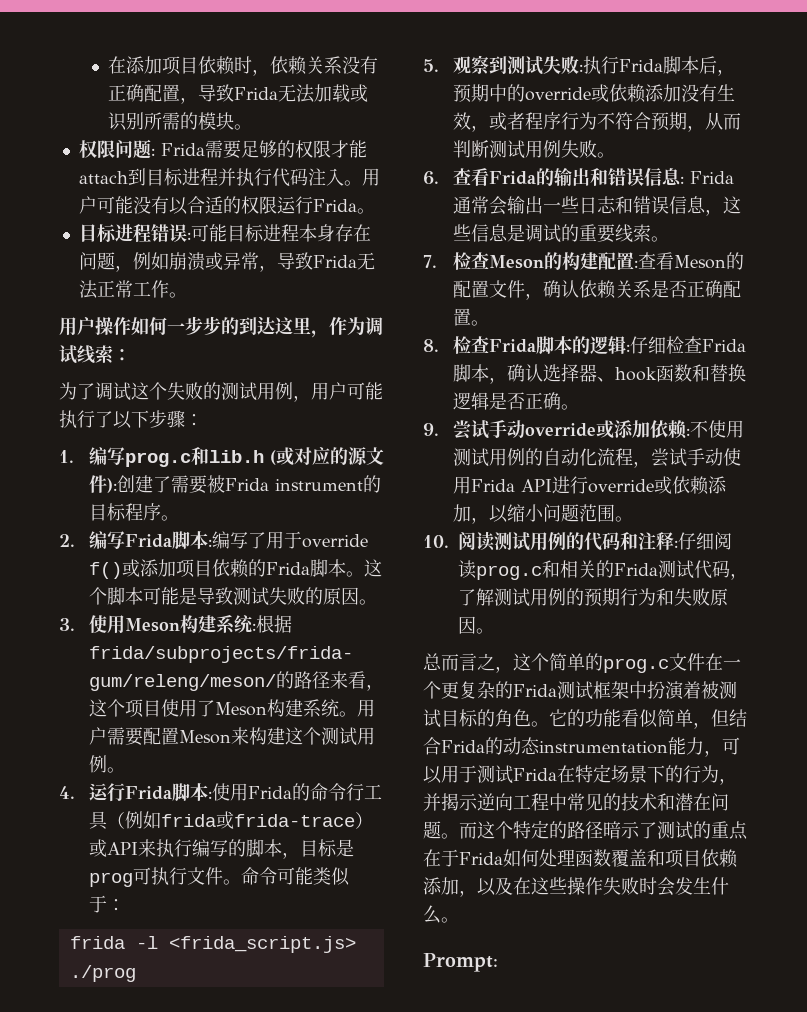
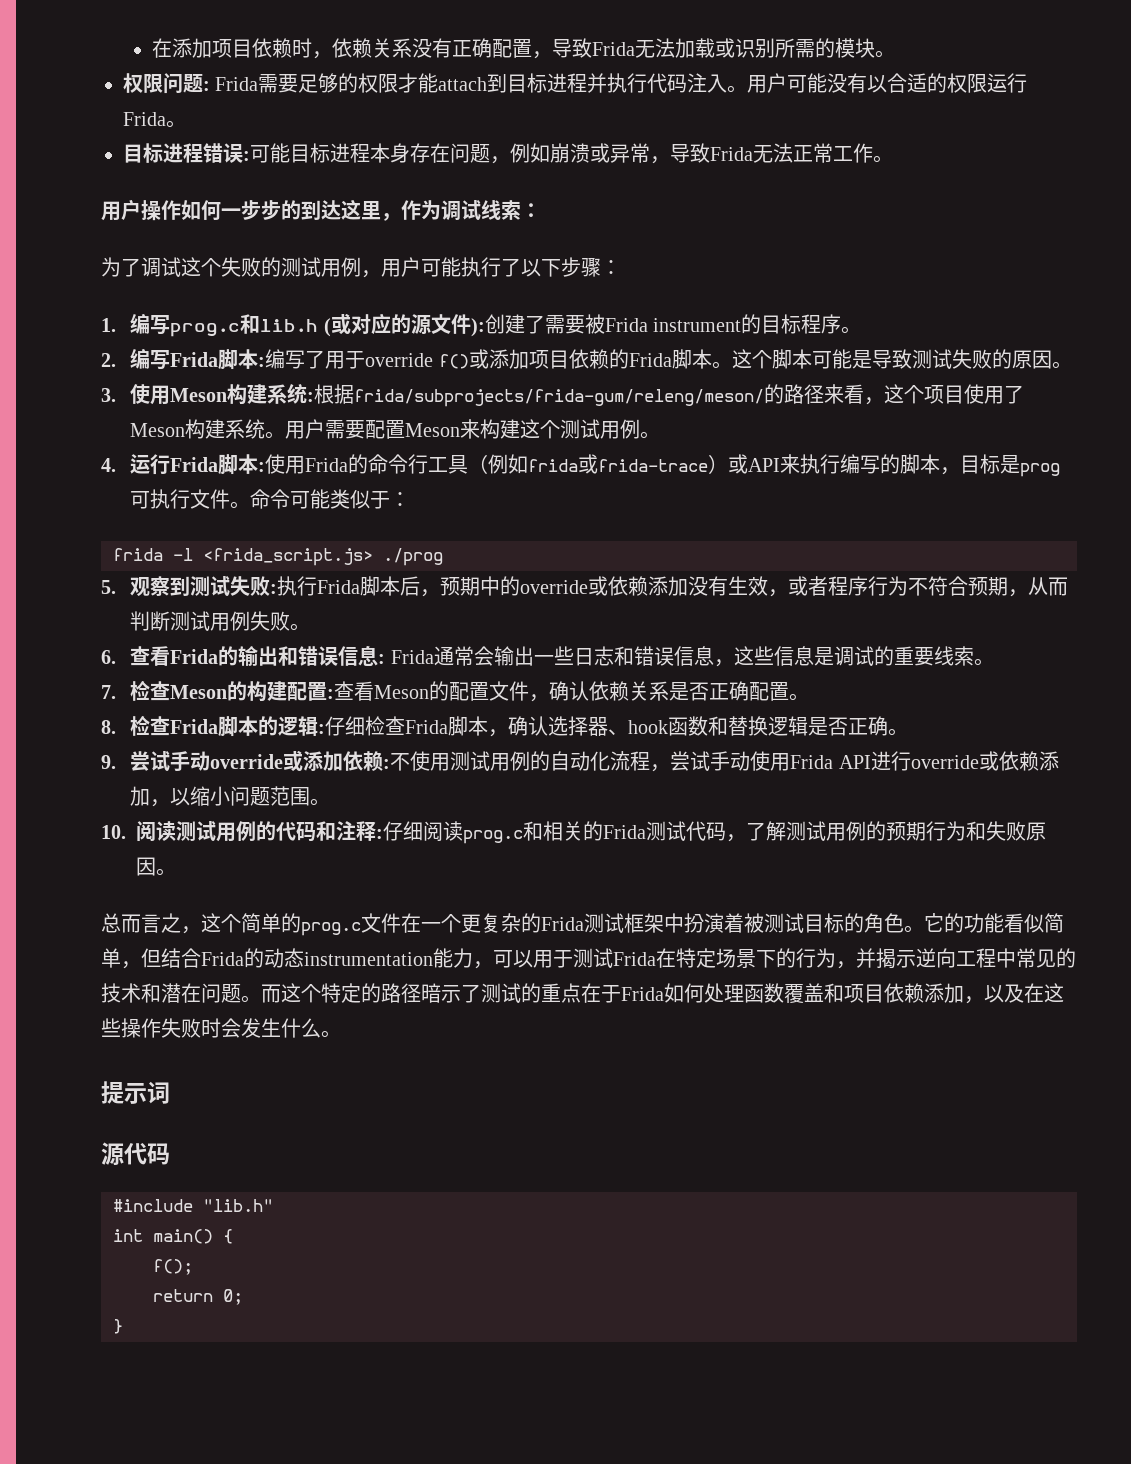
[423,953,498,972] Prompt: -> [101,1081,170,1104] [101,1142,170,1166] [113,1199,273,1212] [113,1229,233,1244] [153,1259,193,1275] [153,1289,243,1305] [113,1319,123,1334] 提示词 // 源代码 // #include "lib.h" // int main() { // f(); // return 0; // }

